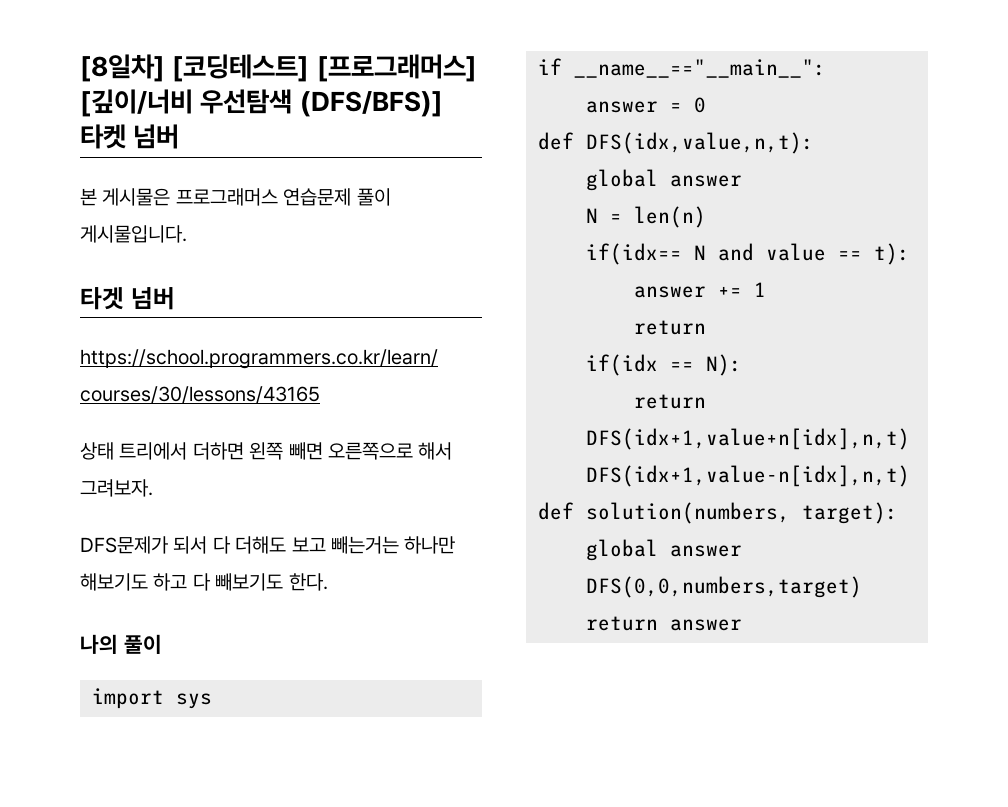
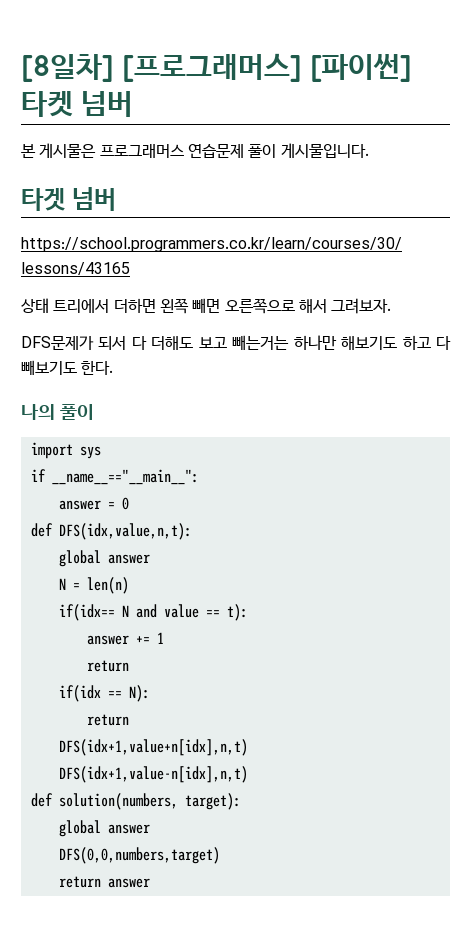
[172,54,477,82] [80,89,443,117] [코딩테스트] [프로그래머스] [깊이/너비 우선탐색 (DFS/BFS)] -> [122,53,412,82] [프로그래머스] [파이썬]

